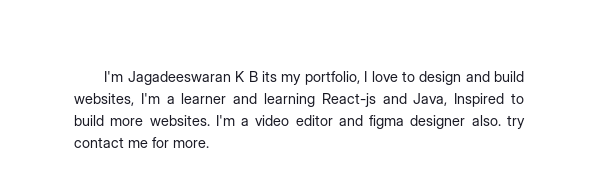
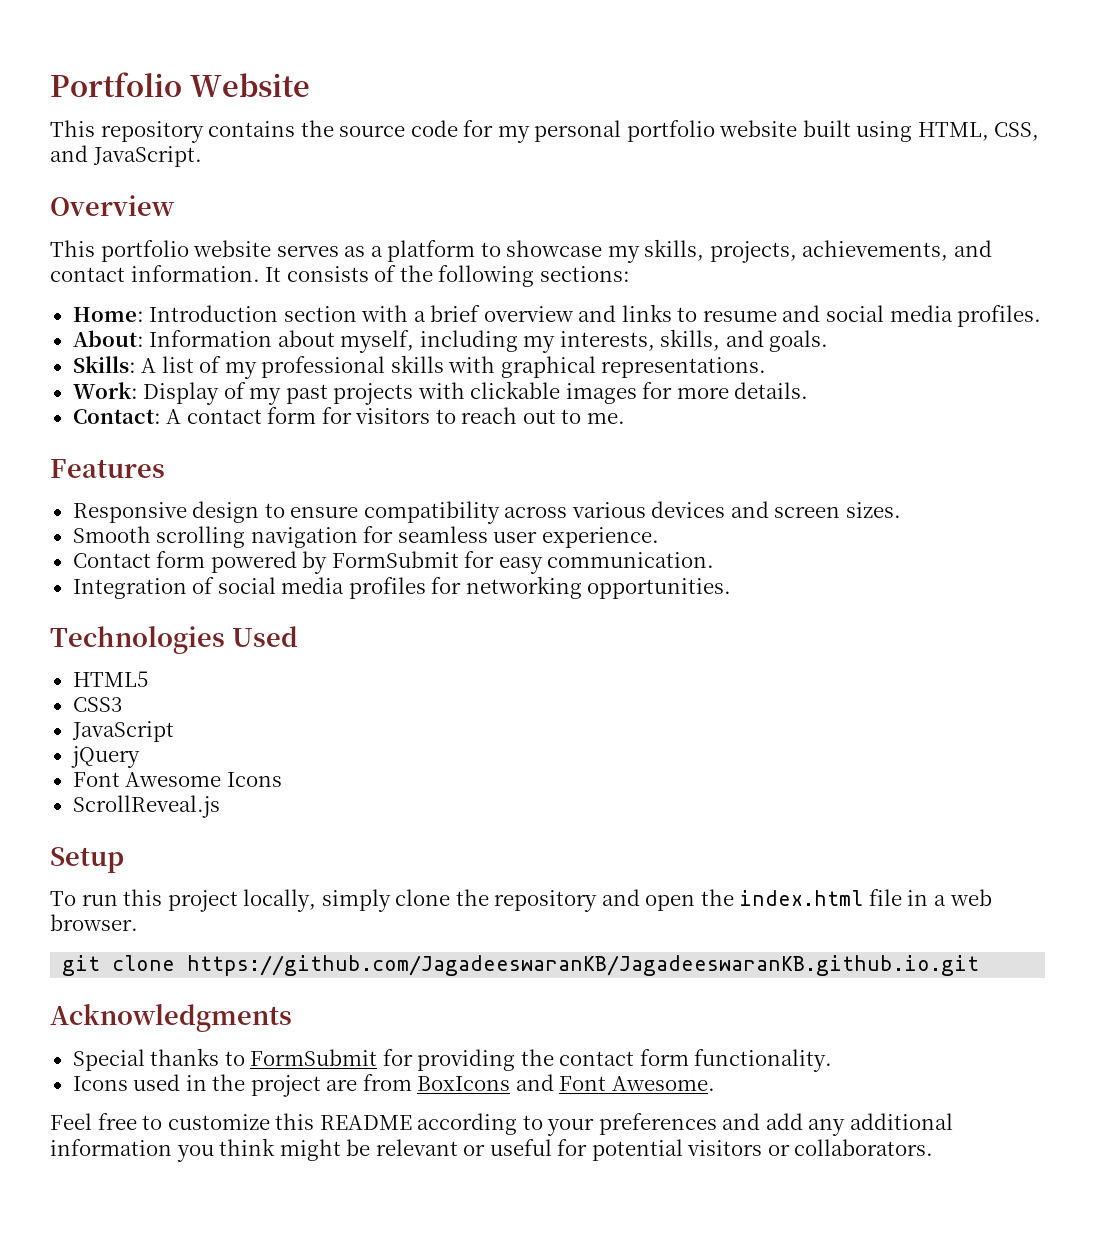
[104,71,524,85] [74,93,524,107] [74,115,525,129] [74,137,209,148] I'm Jagadeeswaran K B its my portfolio, I love to design and build websites, I'm a learner and learning React-js and Java, Inspired to build more websites. I'm a video editor and figma designer also. try contact me for more. -> [50,72,310,97] [50,120,1040,143] [50,145,202,167] [50,195,175,216] [50,239,992,263] [50,265,630,287] [72,304,1042,327] [72,329,829,353] [72,355,767,379] [72,381,809,405] [72,407,625,424] [50,459,165,478] [72,501,901,524] [72,526,659,548] [72,551,715,574] [72,576,732,599] [50,626,298,654] [72,671,148,687] [72,697,122,712] [71,721,174,742] [70,746,140,768] [72,772,282,787] [72,795,220,818] [50,847,124,873] [50,889,992,912] [50,914,138,931] [62,955,980,976] [50,1004,292,1032] [72,1048,833,1072] [72,1074,715,1097] [50,1113,953,1136] [50,1138,934,1162] Portfolio Website // This repository contains the source code for my personal portfolio website built using HTML, CSS, and JavaScript. // Overview // This portfolio website serves as a platform to showcase my skills, projects, achievements, and contact information. It consists of the following sections: // Home: Introduction section with a brief overview and links to resume and social media profiles. // About: Information about myself, including my interests, skills, and goals. // Skills: A list of my professional skills with graphical representations. // Work: Display of my past projects with clickable images for more details. // Contact: A contact form for visitors to reach out to me. // Features // Responsive design to ensure compatibility across various devices and screen sizes. // Smooth scrolling navigation for seamless user experience. // Contact form powered by FormSubmit for easy communication. // Integration of social media profiles for networking opportunities. // Technologies Used // HTML5 // CSS3 // JavaScript // jQuery // Font Awesome Icons // ScrollReveal.js // Setup // To run this project locally, simply clone the repository and open the index.html file in a web browser. // git clone https://github.com/JagadeeswaranKB/JagadeeswaranKB.github.io.git // Acknowledgments // Special thanks to FormSubmit for providing the contact form functionality. // Icons used in the project are from BoxIcons and Font Awesome. // Feel free to customize this README according to your preferences and add any additional information you think might be relevant or useful for potential visitors or collaborators.

